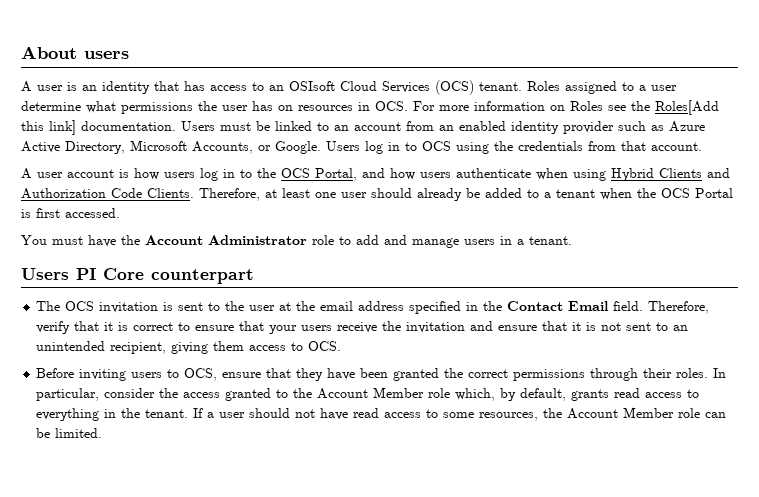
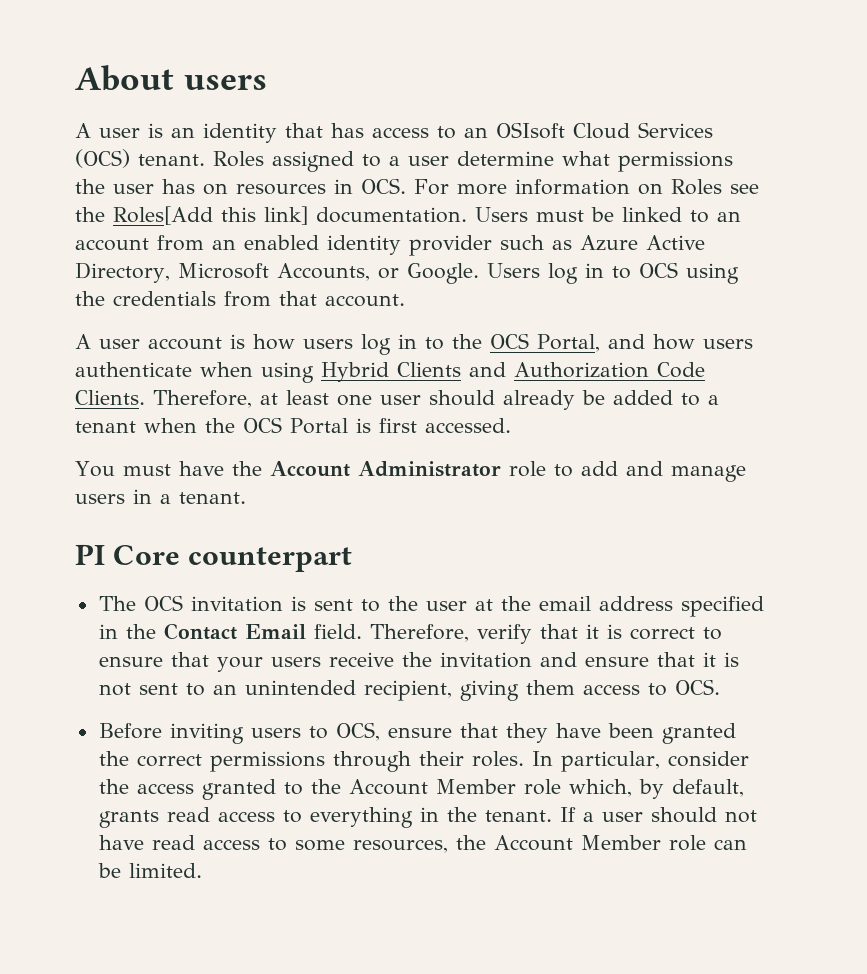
[21,268,69,280] Users -> (246, 498) none

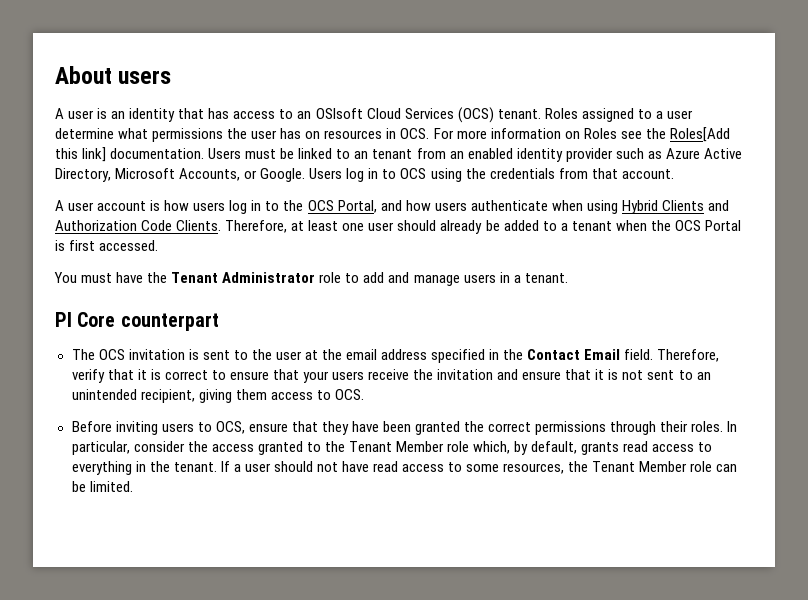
[75,238,149,251] account -> [372,149,413,159] tenant
[269,461,350,477] Account -> [171,272,219,283] Tenant
[348,779,428,795] Account -> [348,441,392,452] Tenant
[493,835,573,851] Account -> [592,461,636,472] Tenant

